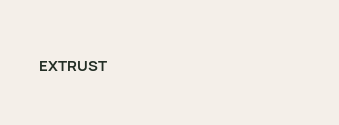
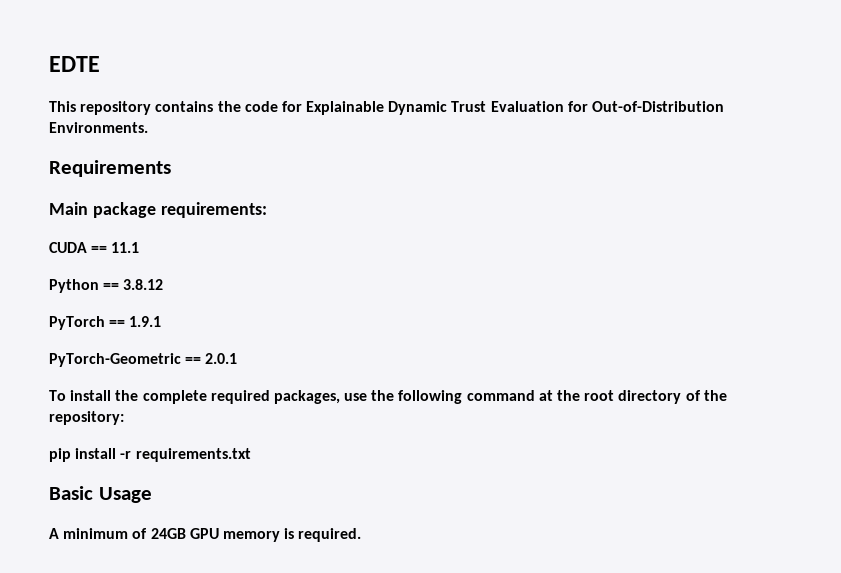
[39,61,107,71] EXTRUST -> [49,56,100,72] [49,101,725,115] [49,122,148,133] [49,160,171,177] [49,202,267,218] [49,242,140,253] [49,279,164,293] [49,316,162,330] [49,353,238,367] [49,390,727,404] [49,411,124,425] [49,448,251,462] [49,486,152,503] [49,528,362,542] EDTE // This repository contains the code for Explainable Dynamic Trust Evaluation for Out-of-Distribution Environments. // Requirements // Main package requirements: // CUDA == 11.1 // Python == 3.8.12 // PyTorch == 1.9.1 // PyTorch-Geometric == 2.0.1 // To install the complete required packages, use the following command at the root directory of the repository: // pip install -r requirements.txt // Basic Usage // A minimum of 24GB GPU memory is required.

